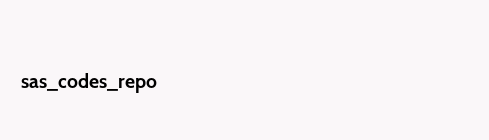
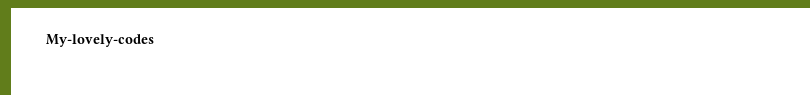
[21,73,157,93] sas_codes_repo -> [46,34,154,47] My-lovely-codes

